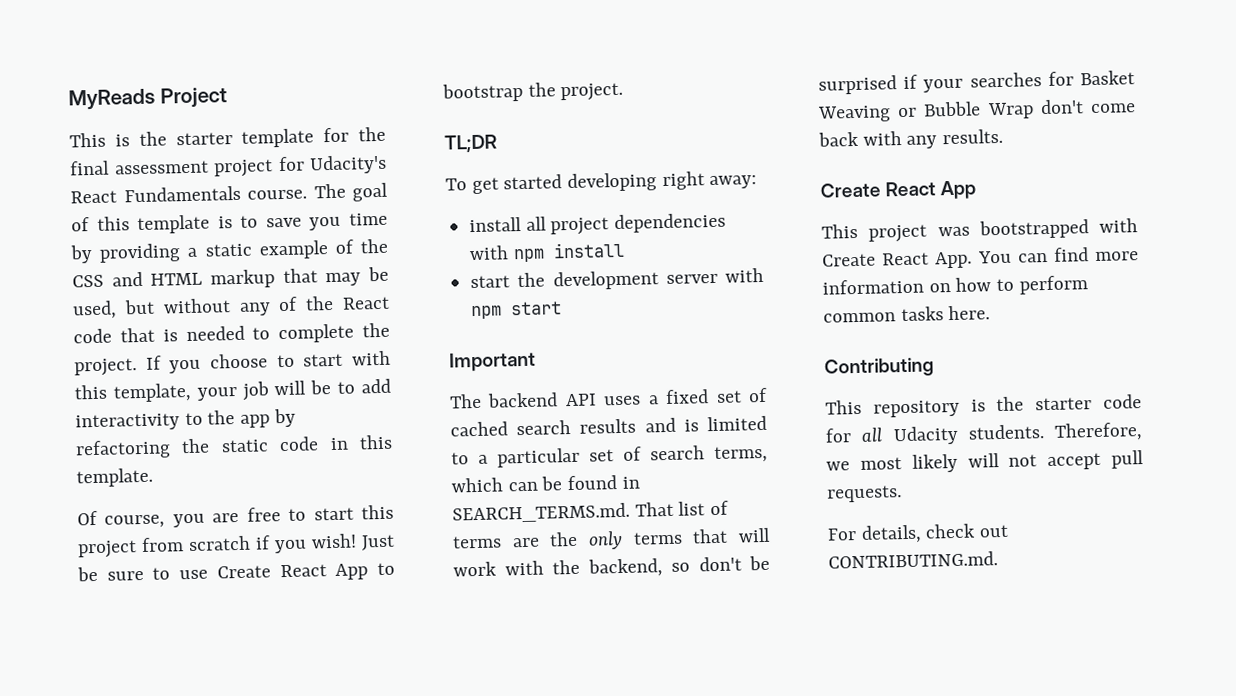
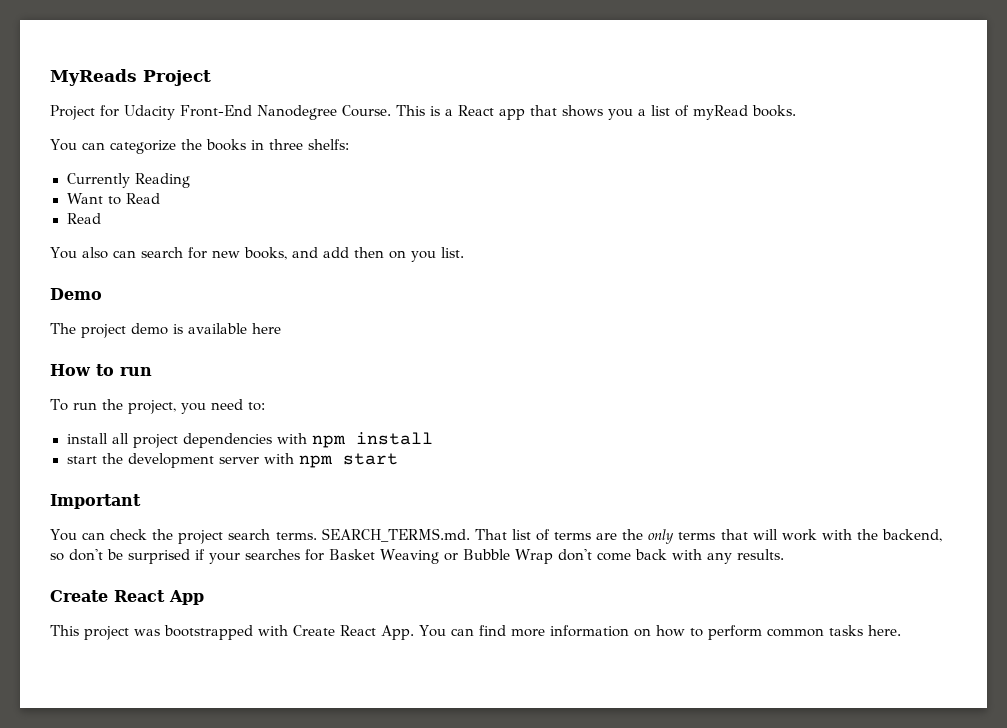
[69,126,386,148] [69,154,387,178] [70,182,388,204] [71,212,388,235] [70,238,388,264] [72,266,389,289] [72,295,391,320] [73,322,391,344] [74,350,391,377] [74,378,391,403] [75,408,296,432] [75,434,393,460] [76,467,153,488] [77,504,394,529] [77,533,395,559] [77,562,396,582] [442,82,624,103] [444,134,497,153] [445,171,758,195] This is the starter template for the final assessment project for Udacity's React Fundamentals course. The goal of this template is to save you time by providing a static example of the CSS and HTML markup that may be used, but without any of the React code that is needed to complete the project. If you choose to start with this template, your job will be to add interactivity to the app by refactoring the static code in this template. // Of course, you are free to start this project from scratch if you wish! Just be sure to use Create React App to bootstrap the project. // TL;DR // To get started developing right away: -> [50,105,796,120] [50,139,349,154] [66,173,190,188] [66,193,161,205] [66,213,101,224] [50,247,464,262] [50,288,102,300] [50,323,281,338] [50,364,152,376] [50,399,265,414] Project for Udacity Front-End Nanodegree Course. This is a React app that shows you a list of myRead books. // You can categorize the books in three shelfs: // Currently Reading // Want to Read // Read // You also can search for new books, and add then on you list. // Demo // The project demo is available here // How to run // To run the project, you need to:
[449,387,768,409] [450,415,767,437] [451,445,768,468] [451,475,640,493] The backend API uses a fixed set of cached search results and is limited to a particular set of search terms, which can be found in -> [50,529,317,544] You can check the project search terms.
[824,357,934,378] [825,394,1142,418] [825,422,1143,446] [826,450,1144,473] [826,485,902,503] [827,523,1010,544] [828,551,998,569] // Contributing // This repository is the starter code for all Udacity students. Therefore, we most likely will not accept pull requests. // For details, check out CONTRIBUTING.md. -> (901, 630) none

